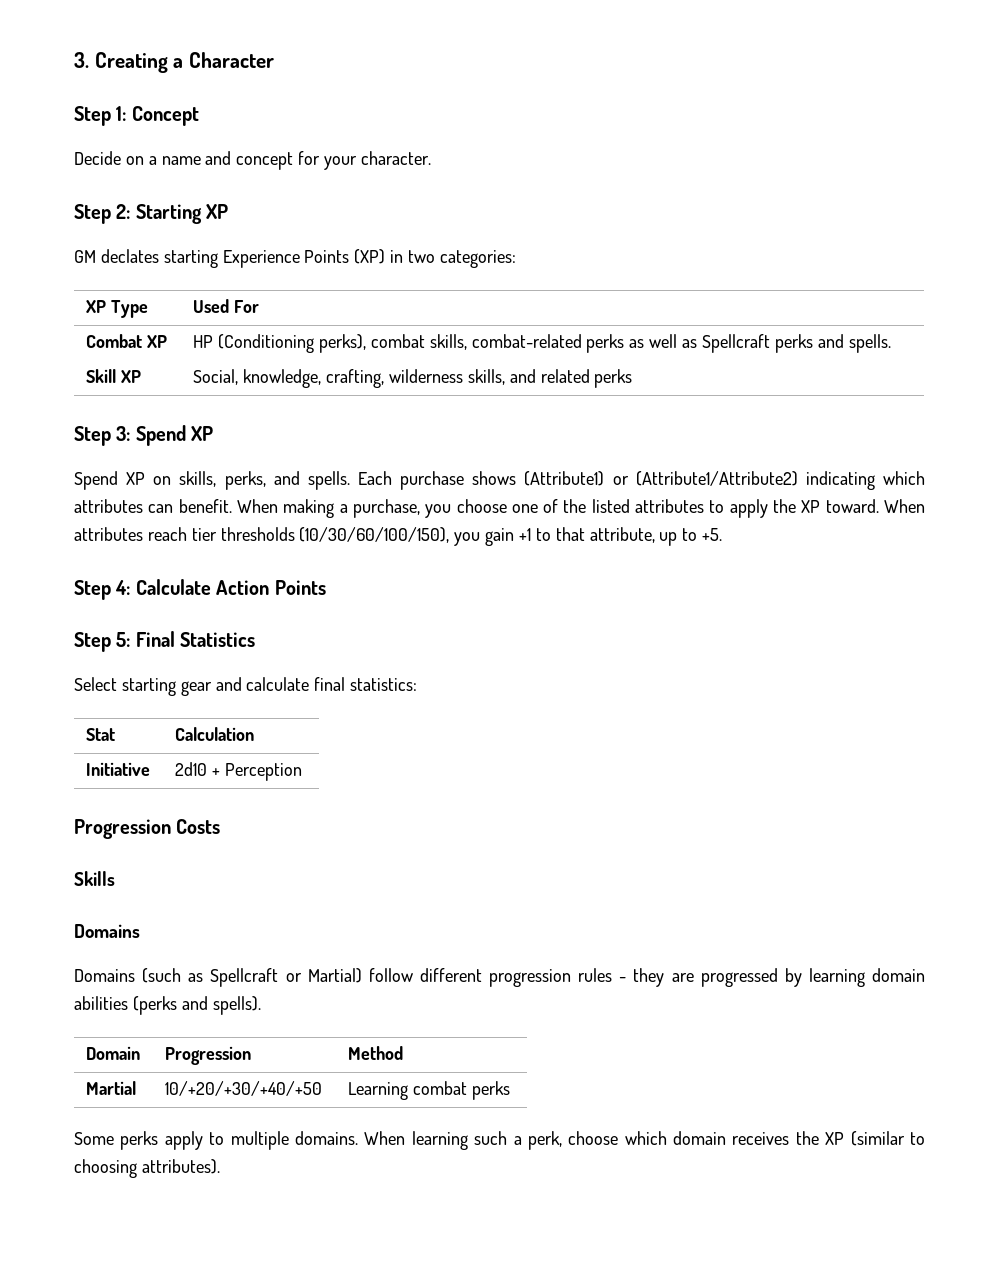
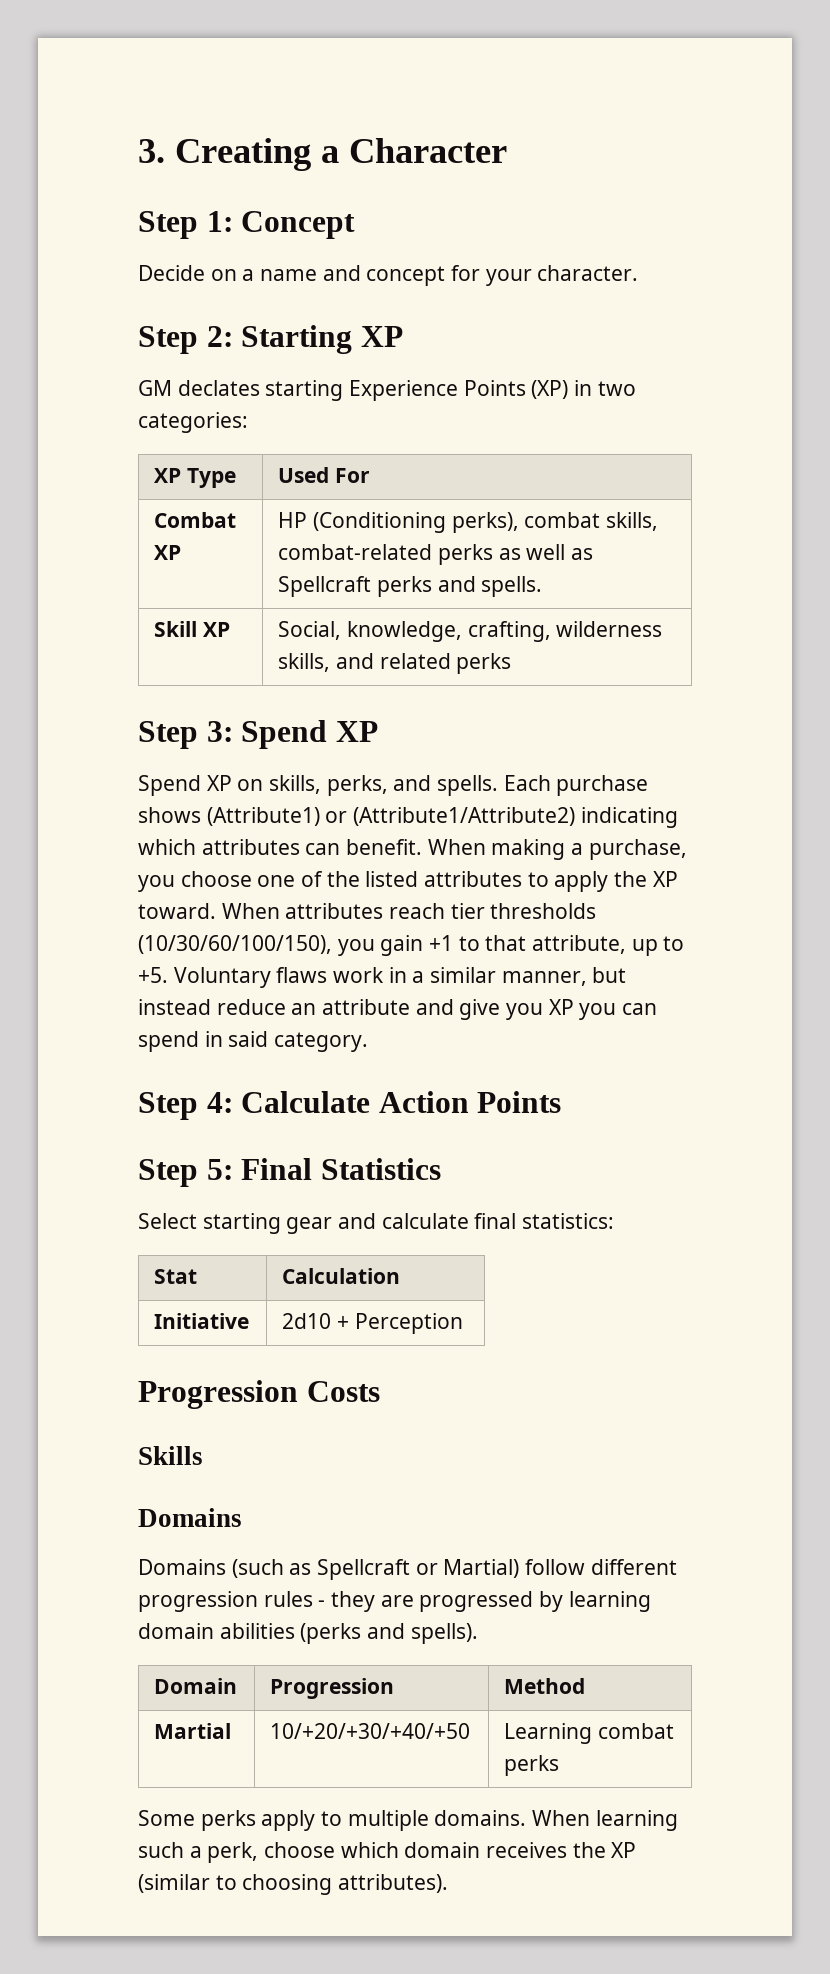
(723, 534) none -> [173,967,627,988] [138,999,658,1020] [138,1031,369,1052] Voluntary flaws work in a similar manner, but instead reduce an attribute and give you XP you can spend in said category.

